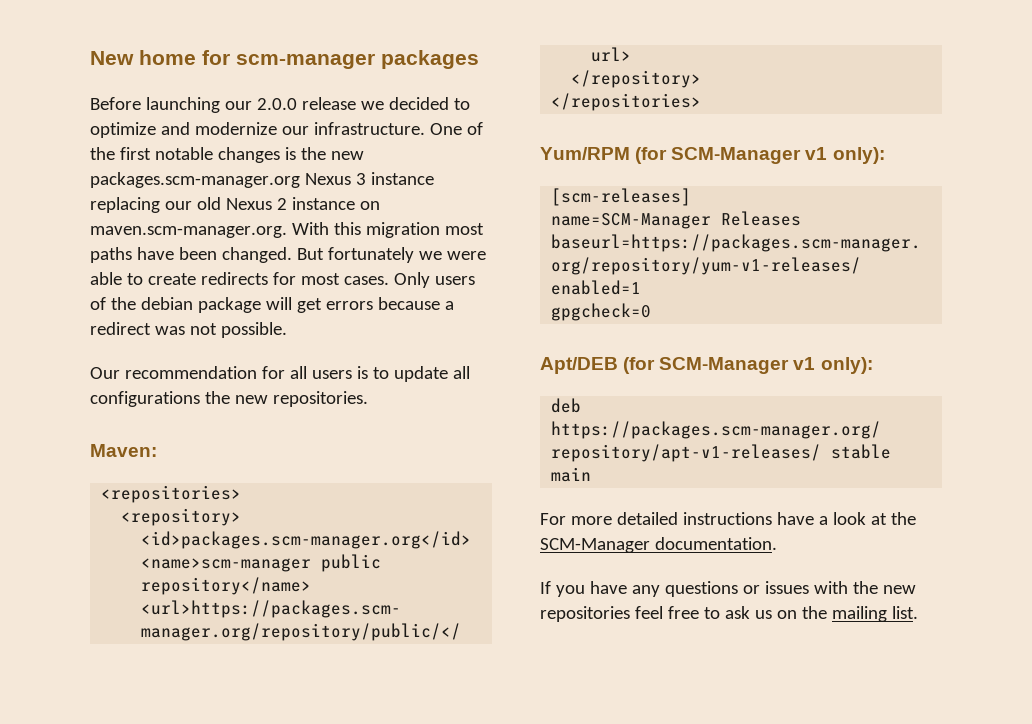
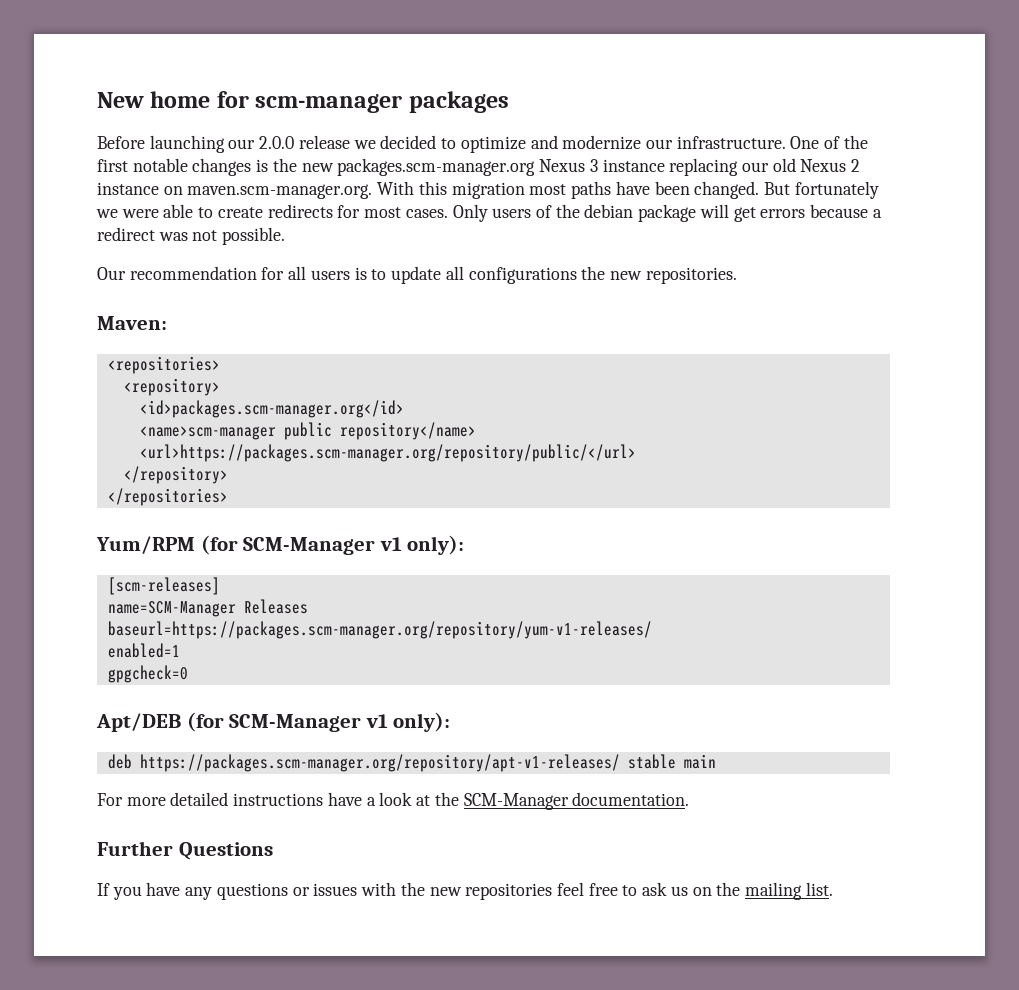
(777, 543) none -> [97,841,273,860] // Further Questions

